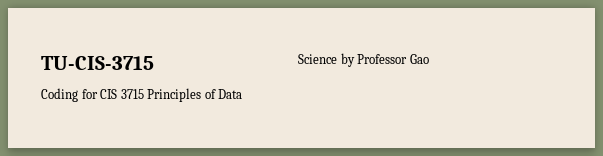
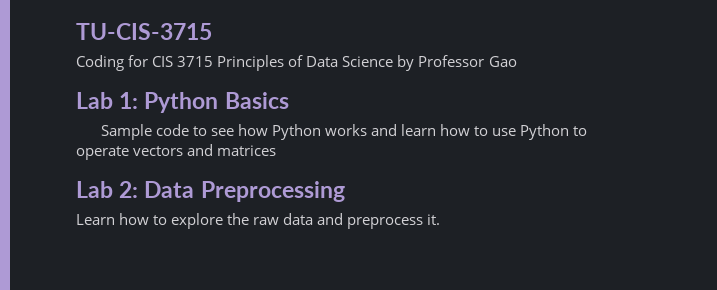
(429, 59) none -> [76,92,289,113] [100,124,588,140] [76,144,277,160] [76,181,345,202] [76,213,441,229] // Lab 1: Python Basics // Sample code to see how Python works and learn how to use Python to operate vectors and matrices // Lab 2: Data Preprocessing // Learn how to explore the raw data and preprocess it.

